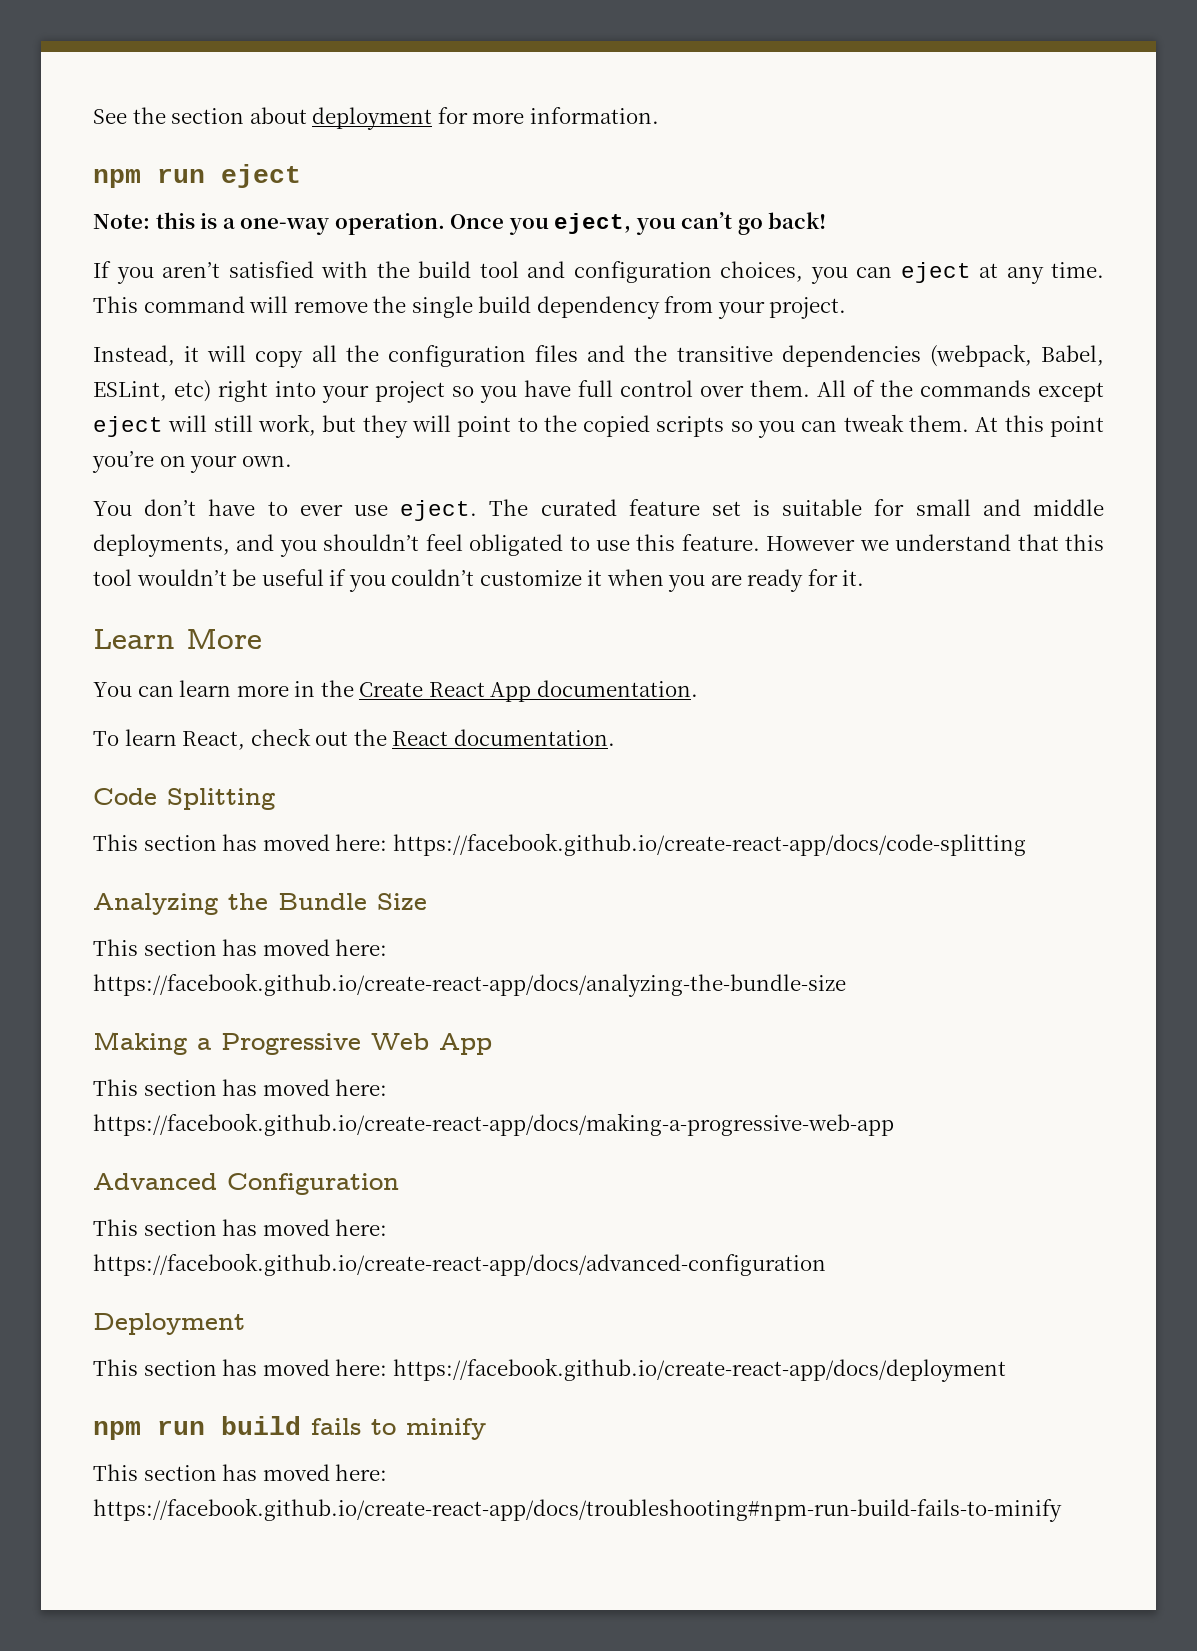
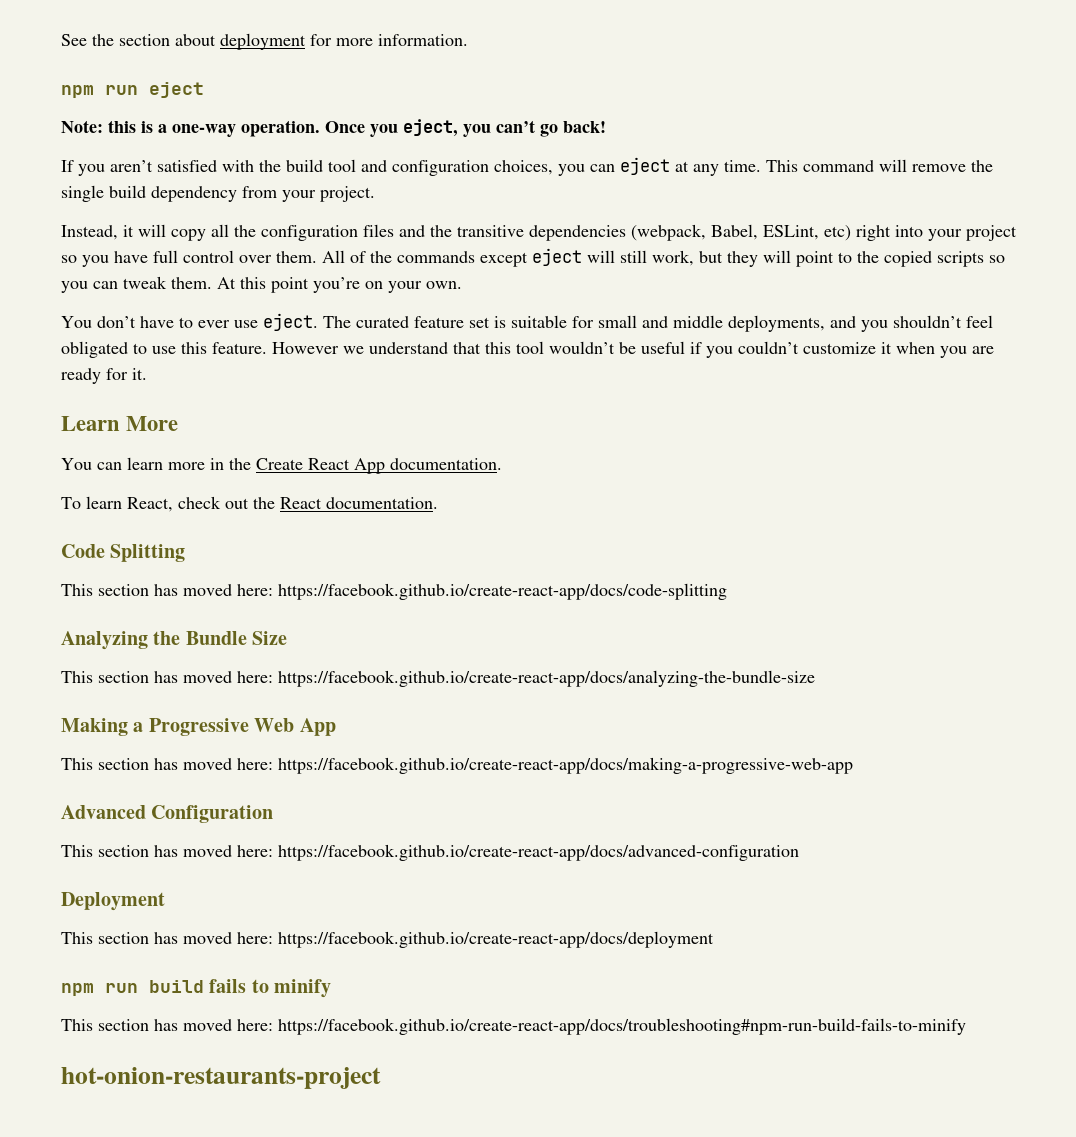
(1062, 1510) none -> [61,1067,381,1089] // hot-onion-restaurants-project

